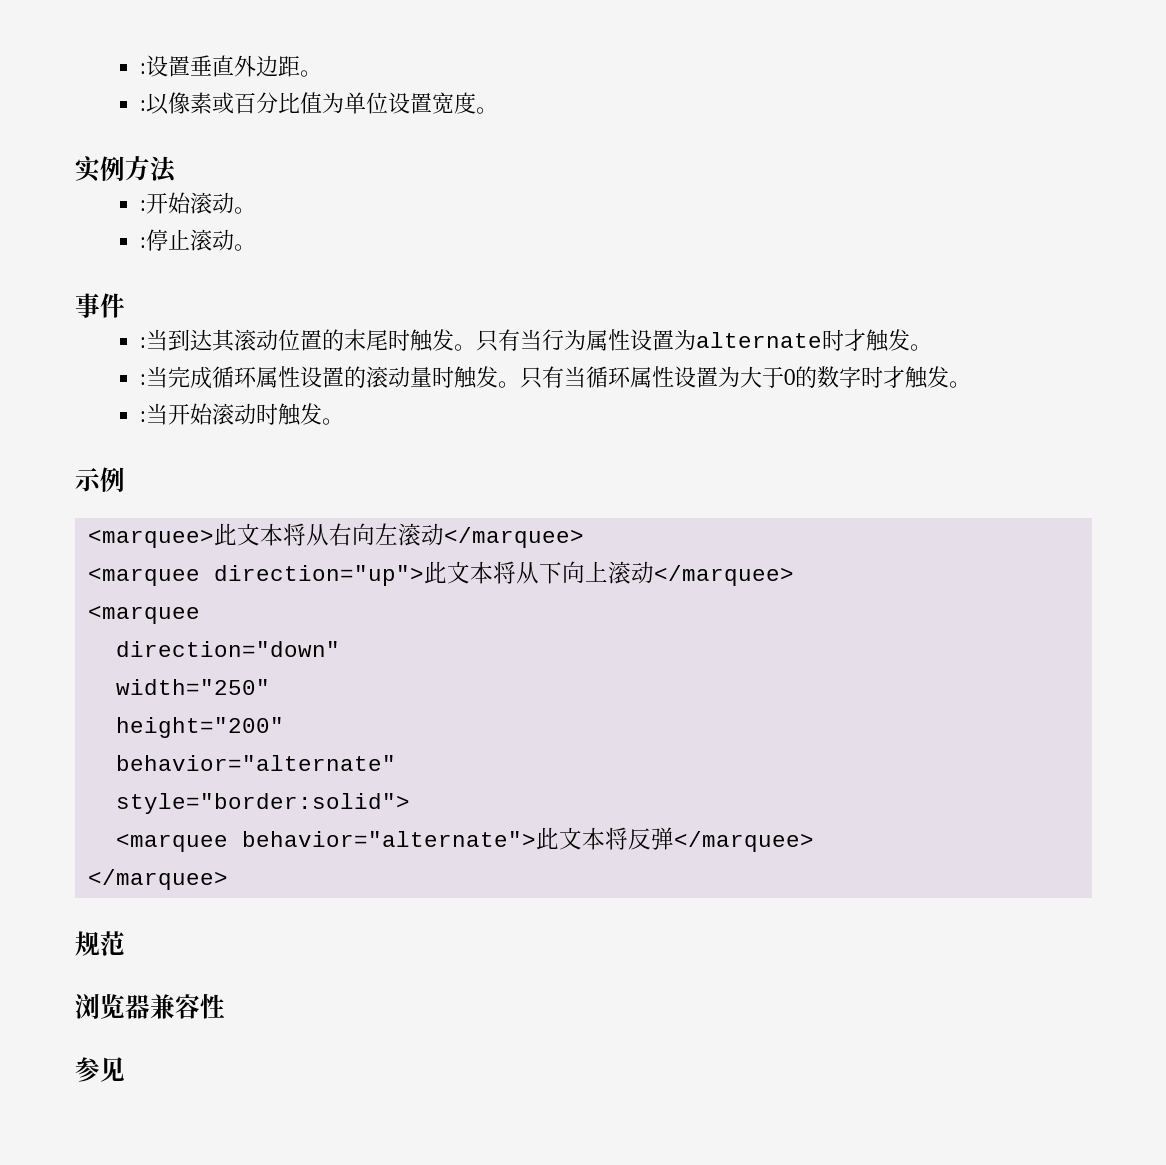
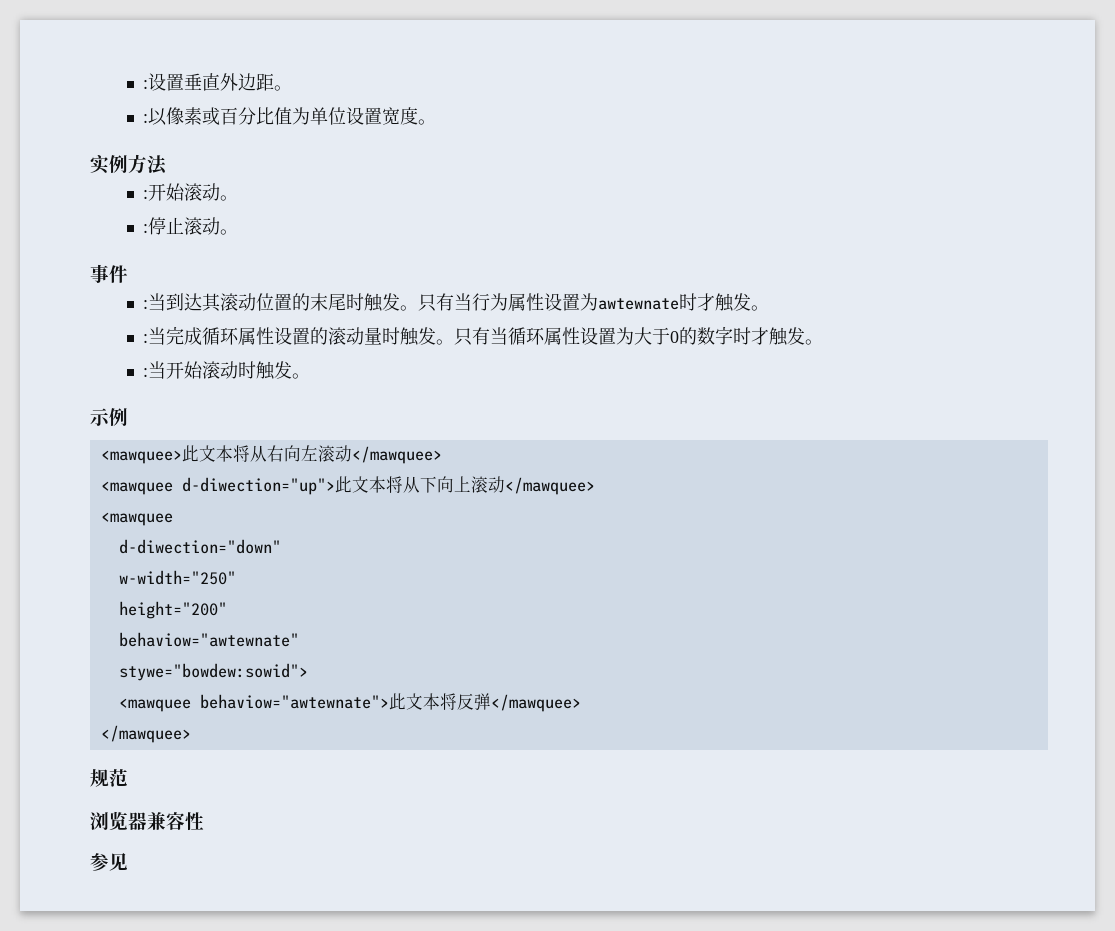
[695,332,822,348] alternate -> [598,298,680,310] awtewnate
[88,529,215,548] <marquee> -> [100,450,182,464] <mawquee>
[444,527,585,548] [88,565,425,586] </marquee> // <marquee direction="up"> -> [351,446,442,464] [100,477,335,495] </mawquee> // <mawquee d-diwection="up">
[654,565,795,586] [88,605,201,624] [116,641,341,657] [116,679,271,695] [116,717,285,738] [116,755,397,771] [116,793,411,814] [116,831,537,852] </marquee> // <marquee // direction="down" // width="250" // height="200" // behavior="alternate" // style="border:solid"> // <marquee behavior="alternate"> -> [504,477,595,495] [100,512,173,526] [118,539,281,554] [118,570,236,585] [118,601,227,619] [118,632,299,647] [118,663,308,681] [118,694,389,712] </mawquee> // <mawquee // d-diwection="down" // w-width="250" // height="200" // behaviow="awtewnate" // stywe="bowdew:sowid"> // <mawquee behaviow="awtewnate">
[674,831,815,852] [88,869,229,890] </marquee> // </marquee> -> [490,694,581,712] [100,725,191,743] </mawquee> // </mawquee>

